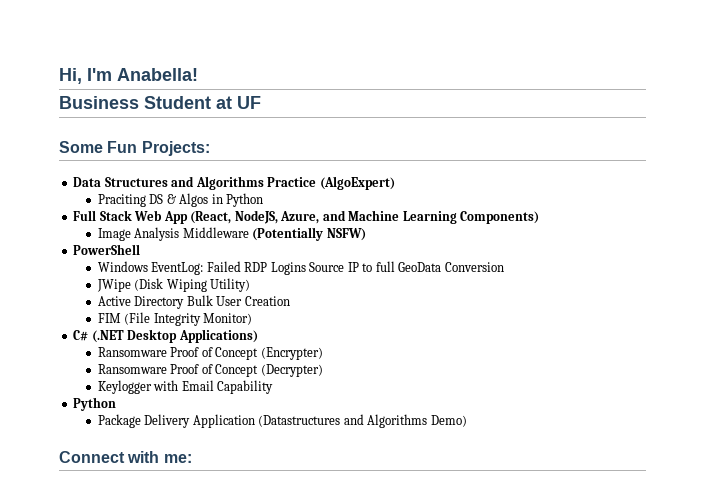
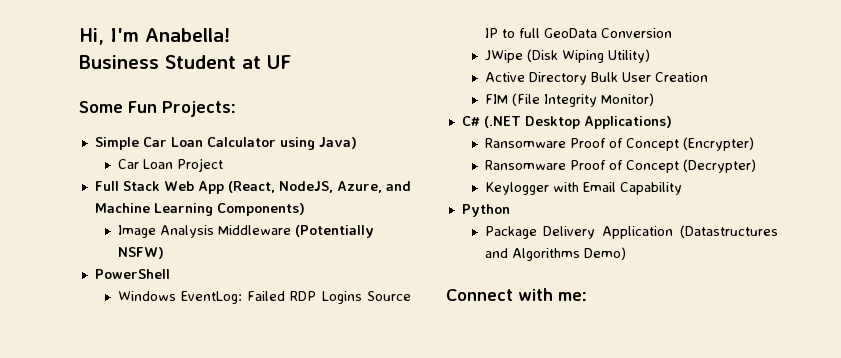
[73,176,395,190] [97,193,264,207] Data Structures and Algorithms Practice (AlgoExpert) // Praciting DS & Algos in Python -> [94,137,357,150] [117,158,223,172] Simple Car Loan Calculator using Java) // Car Loan Project

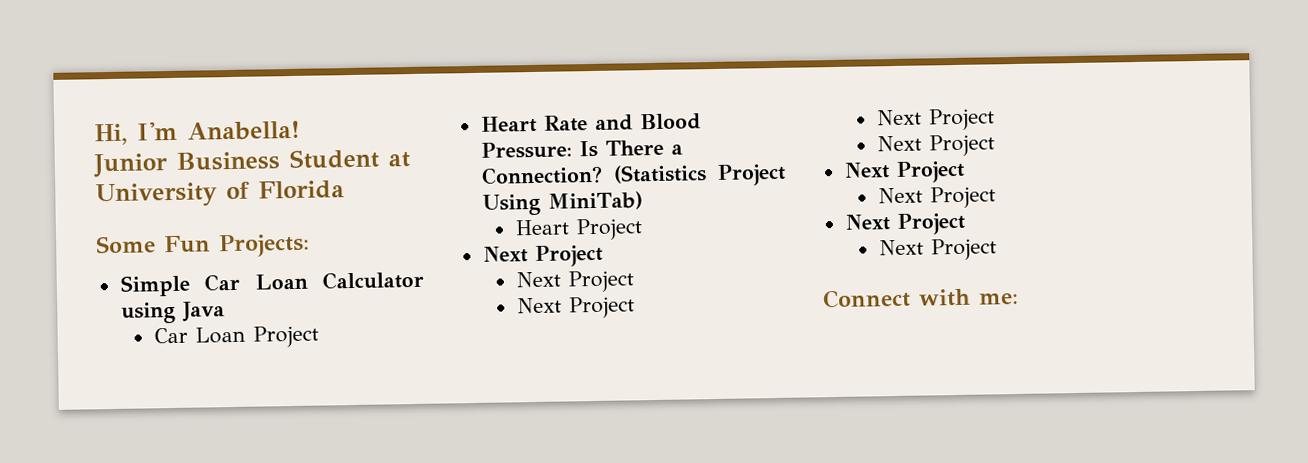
(230, 35) none -> [93,153,169,178] Junior
[267,55,291,69] UF -> [95,180,345,209] University of Florida
[318,137,357,149] Java) -> [181,301,225,322] Java
[94,181,411,194] [94,203,305,216] [117,225,374,238] [117,247,164,259] [94,269,170,279] [117,291,411,304] [484,28,672,38] [484,49,650,63] [484,72,708,85] [484,93,654,107] [461,116,672,129] [484,137,754,151] [484,159,756,173] [484,182,682,195] [461,204,510,217] [484,225,778,239] [484,247,626,261] Full Stack Web App (React, NodeJS, Azure, and Machine Learning Components) // Image Analysis Middleware (Potentially NSFW) // PowerShell // Windows EventLog: Failed RDP Logins Source IP to full GeoData Conversion // JWipe (Disk Wiping Utility) // Active Directory Bulk User Creation // FIM (File Integrity Monitor) // C# (.NET Desktop Applications) // Ransomware Proof of Concept (Encrypter) // Ransomware Proof of Concept (Decrypter) // Keylogger with Email Capability // Python // Package Delivery Application (Datastructures and Algorithms Demo) -> [480,113,701,133] [480,139,683,159] [480,163,786,186] [481,191,643,216] [514,218,643,241] [482,244,603,267] [515,270,634,293] [516,296,635,319] [876,108,995,131] [876,134,995,157] [843,160,965,183] [877,186,996,209] [844,212,966,235] [878,238,997,261] Heart Rate and Blood Pressure: Is There a Connection? (Statistics Project Using MiniTab) // Heart Project // Next Project // Next Project // Next Project // Next Project // Next Project // Next Project // Next Project // Next Project // Next Project

